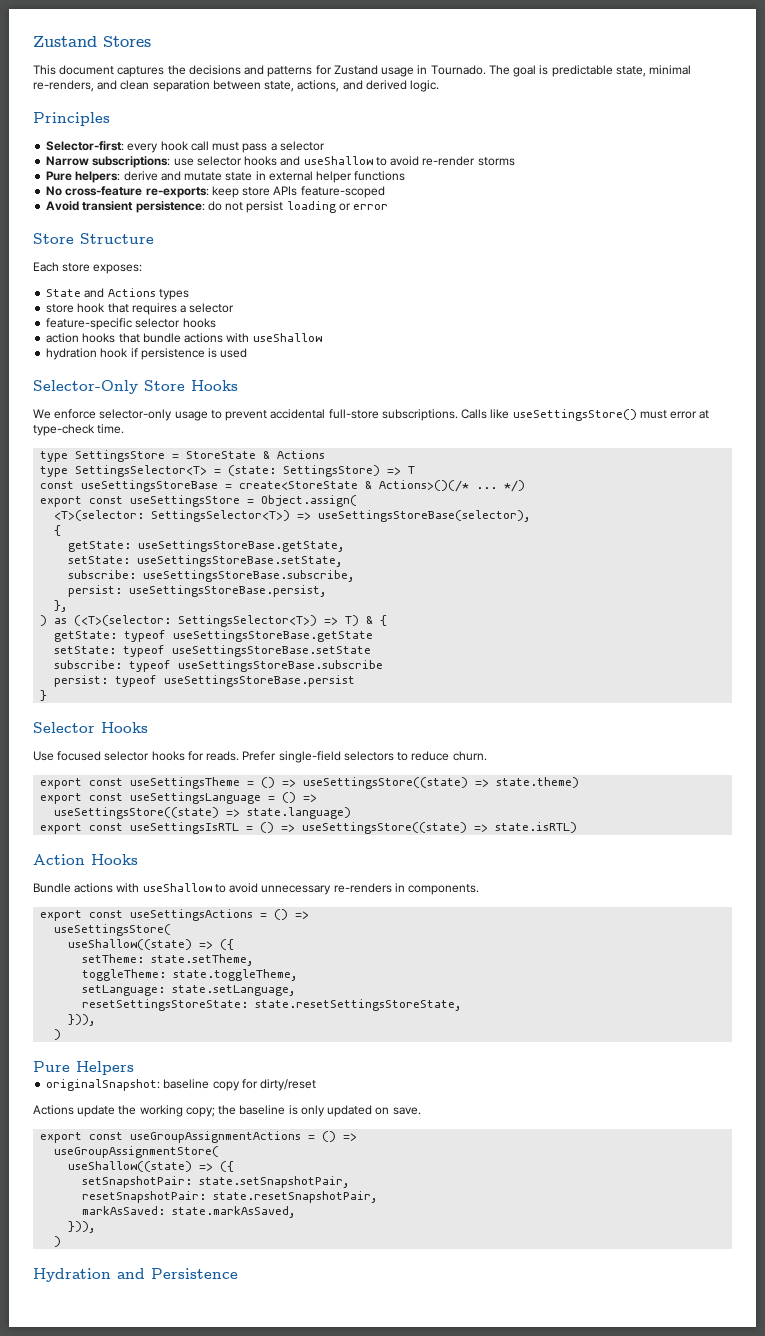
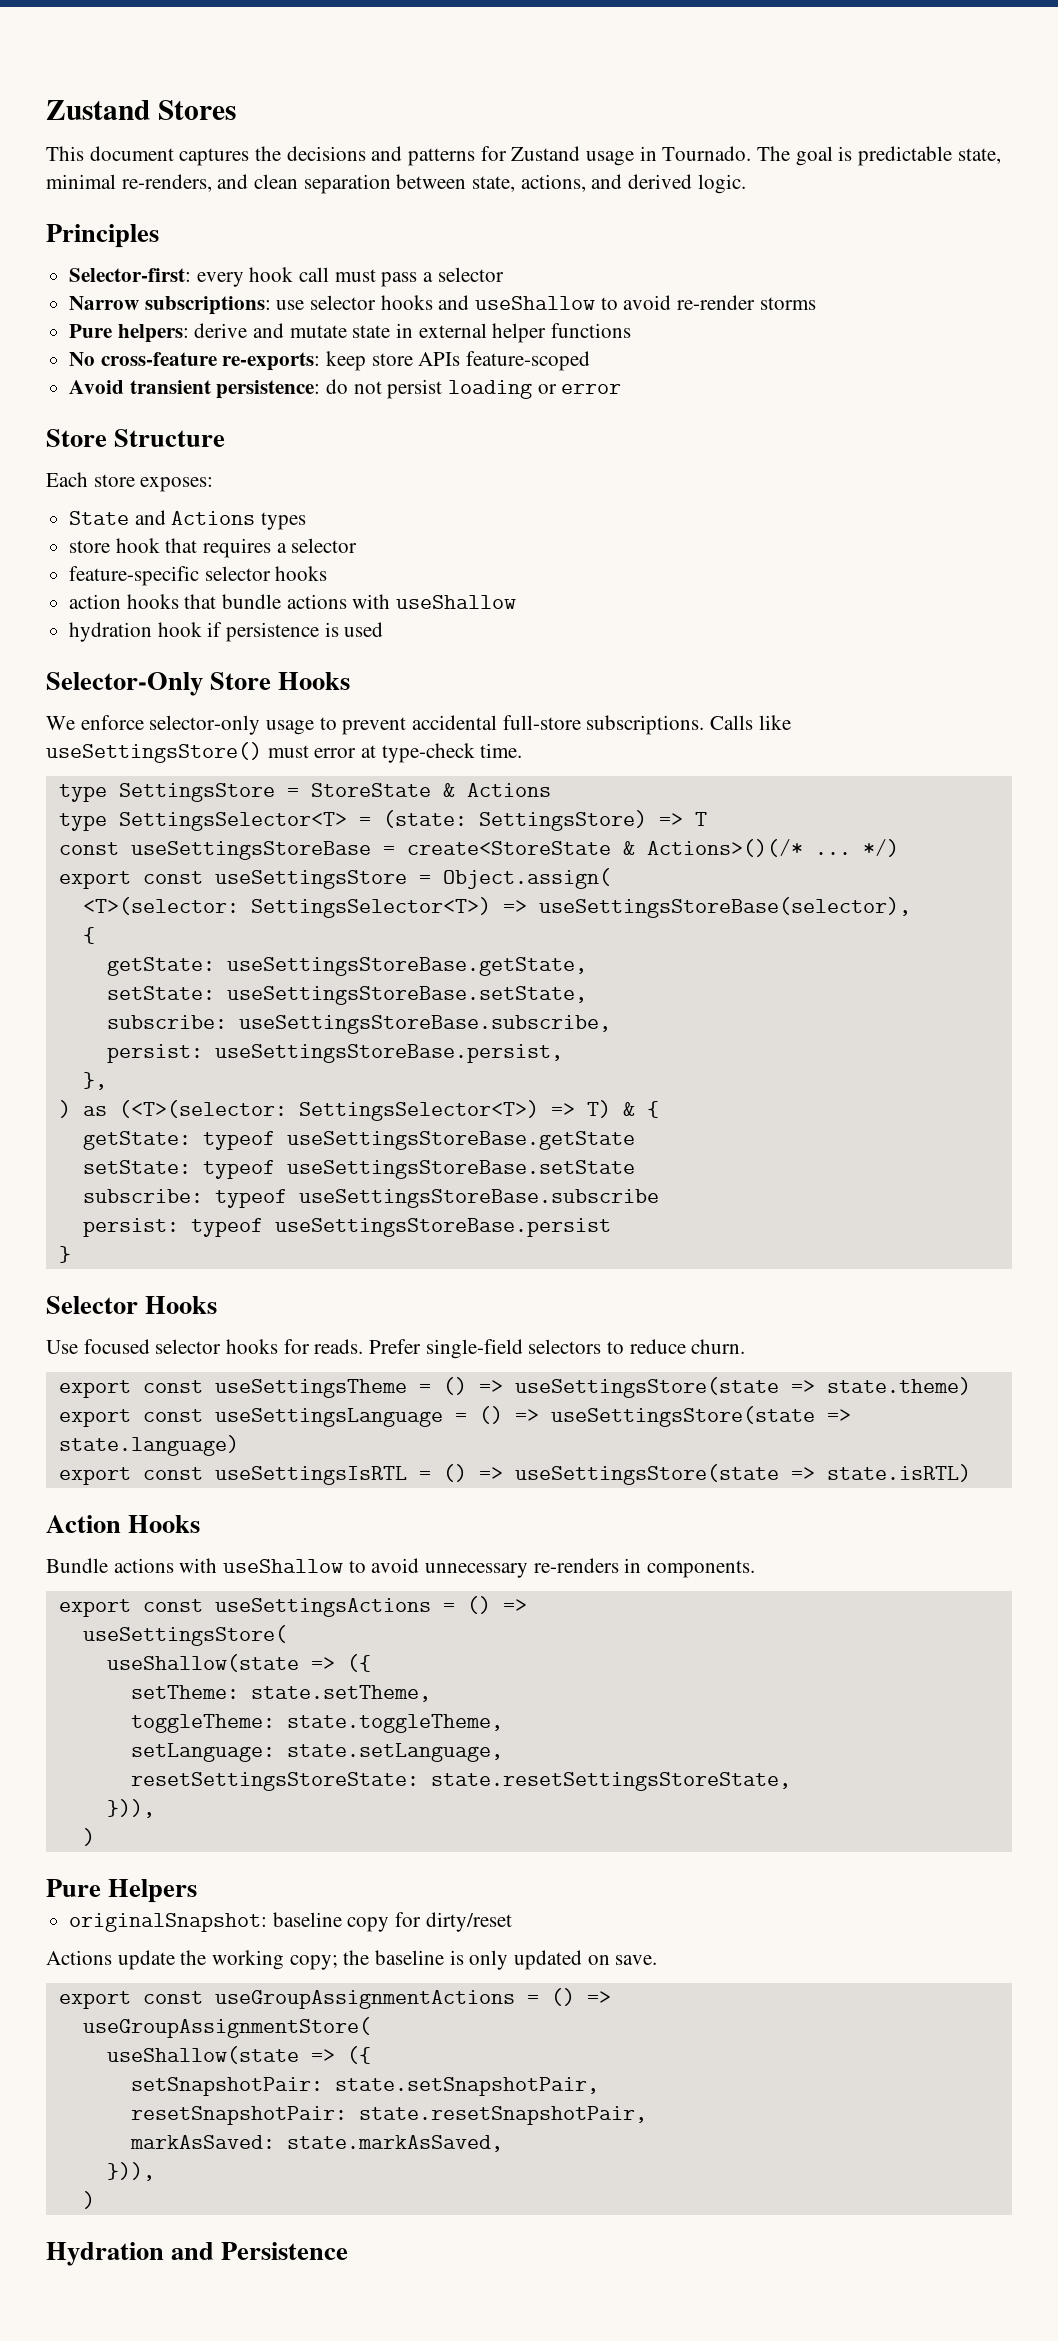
[303,777,469,789] useSettingsStore((state) -> [514,1377,779,1398] useSettingsStore(state
[54,807,220,819] // useSettingsStore((state) -> [550,1406,815,1427] useSettingsStore(state
[302,822,468,834] useSettingsStore((state) -> [514,1464,779,1485] useSettingsStore(state
[68,939,193,950] useShallow((state) -> [106,1654,299,1672] useShallow(state
[68,1161,193,1172] useShallow((state) -> [106,2046,299,2064] useShallow(state

